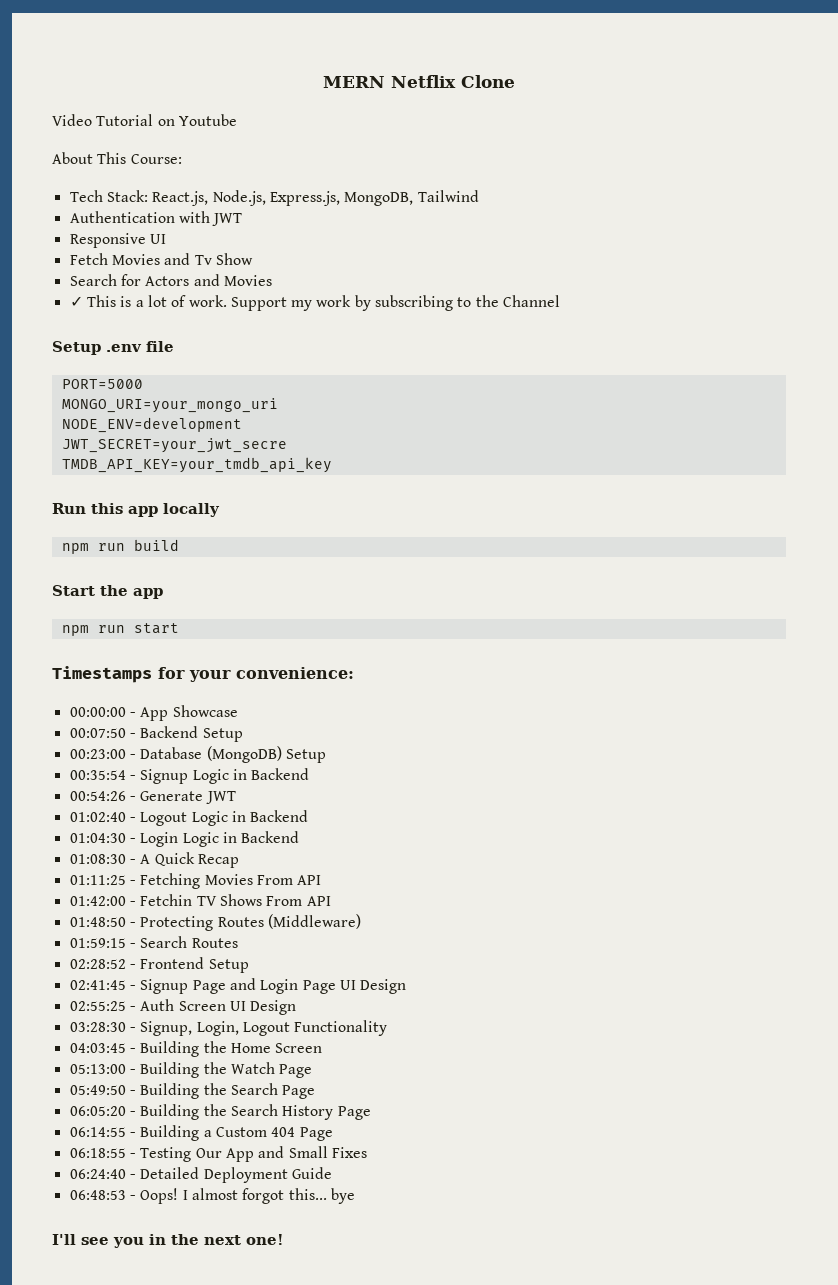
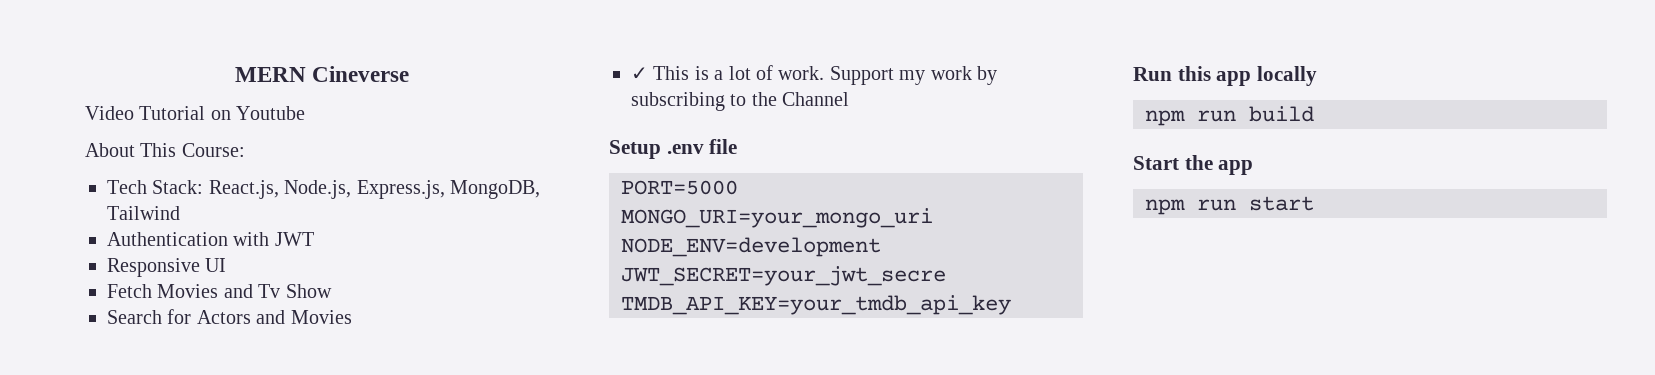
[391,75,515,88] Netflix Clone -> [312,66,410,82] Cineverse
[52,666,354,683] [69,705,238,721] [69,726,243,742] [69,746,326,763] [69,768,310,784] [69,791,236,804] [69,810,309,826] [69,831,300,847] [69,852,239,868] [69,873,322,889] [69,894,331,906] [69,914,361,931] [69,936,238,948] [69,957,249,973] [69,978,407,994] [69,999,297,1015] [69,1020,388,1036] [69,1041,323,1057] [69,1062,313,1078] [69,1083,316,1099] [69,1104,371,1120] [69,1125,333,1141] [69,1146,367,1162] [69,1167,332,1183] [69,1188,355,1204] [52,1234,284,1248] // Timestamps for your convenience: // 00:00:00 - App Showcase // 00:07:50 - Backend Setup // 00:23:00 - Database (MongoDB) Setup // 00:35:54 - Signup Logic in Backend // 00:54:26 - Generate JWT // 01:02:40 - Logout Logic in Backend // 01:04:30 - Login Logic in Backend // 01:08:30 - A Quick Recap // 01:11:25 - Fetching Movies From API // 01:42:00 - Fetchin TV Shows From API // 01:48:50 - Protecting Routes (Middleware) // 01:59:15 - Search Routes // 02:28:52 - Frontend Setup // 02:41:45 - Signup Page and Login Page UI Design // 02:55:25 - Auth Screen UI Design // 03:28:30 - Signup, Login, Logout Functionality // 04:03:45 - Building the Home Screen // 05:13:00 - Building the Watch Page // 05:49:50 - Building the Search Page // 06:05:20 - Building the Search History Page // 06:14:55 - Building a Custom 404 Page // 06:18:55 - Testing Our App and Small Fixes // 06:24:40 - Detailed Deployment Guide // 06:48:53 - Oops! I almost forgot this... bye // I'll see you in the next one! -> (1314, 203) none

